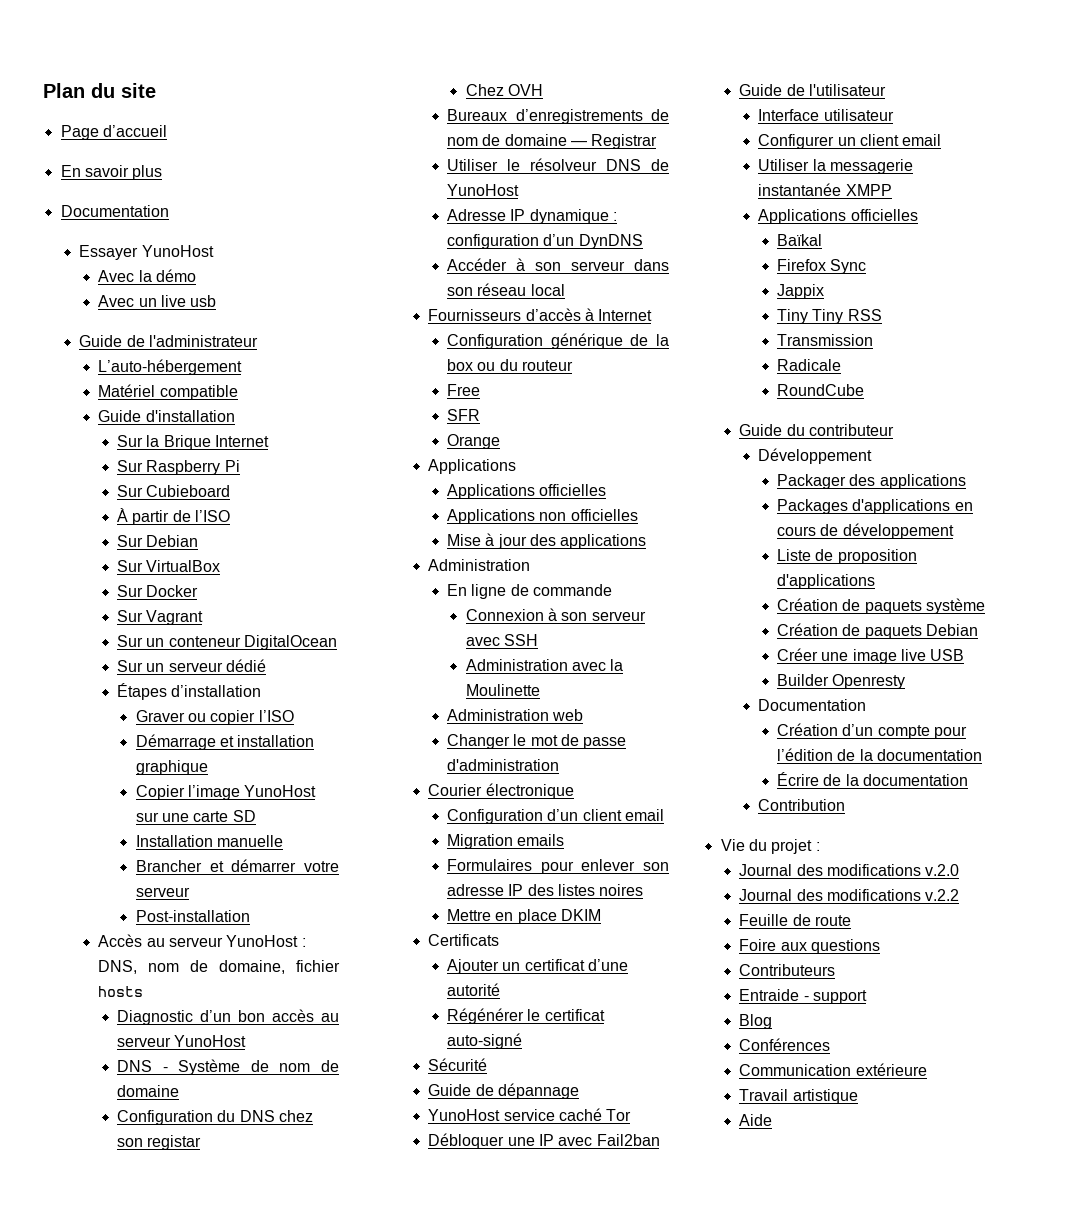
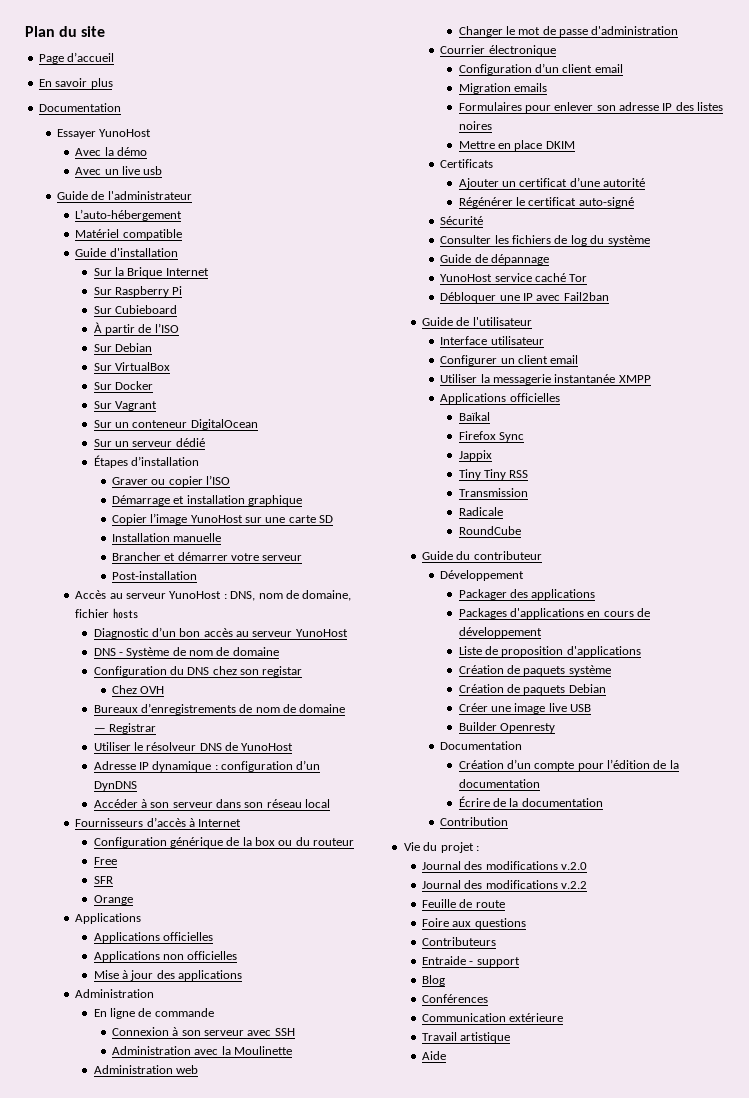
[428,784,483,796] Courier -> [440,45,486,54] Courrier
(488, 1064) none -> [440,235,650,246] // Consulter les fichiers de log du système

